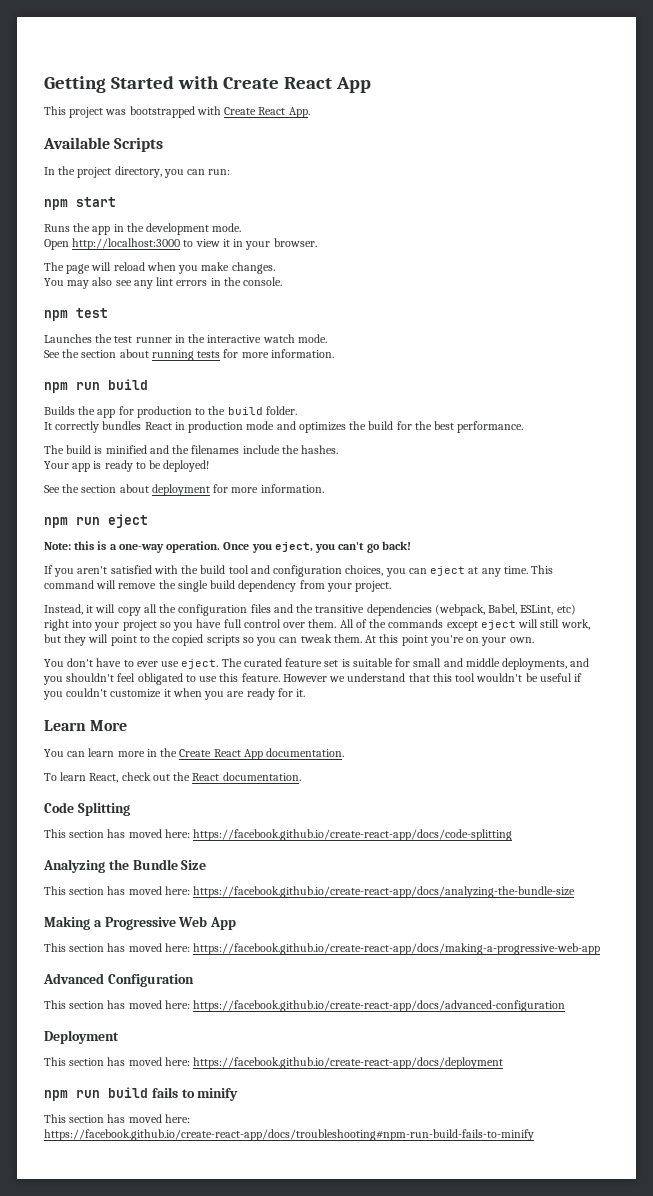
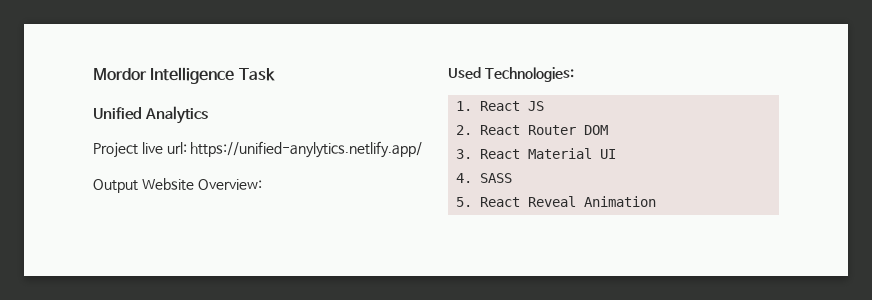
[44,76,371,93] [44,106,310,118] [43,137,164,152] [44,166,231,178] [44,197,116,210] [44,223,242,235] [44,238,317,250] [44,262,275,274] [44,277,283,289] [44,308,108,321] [44,334,327,343] [44,349,334,361] [44,379,148,393] [44,406,297,418] [44,421,524,433] [44,445,339,454] [44,460,210,472] [44,484,324,496] [44,514,148,528] [44,541,411,553] [44,565,554,577] [44,580,392,592] [44,604,576,616] [44,619,590,631] [44,634,534,646] [44,658,590,670] [43,673,583,685] [43,688,306,700] [44,720,128,731] [44,748,345,760] [44,772,301,783] [44,802,130,816] [44,829,513,841] [43,859,207,873] [44,886,576,898] [44,916,237,930] [44,943,601,955] [43,973,194,987] [44,1000,566,1012] [44,1030,119,1044] [44,1057,504,1069] [44,1087,239,1101] [44,1114,190,1123] [44,1129,534,1141] Getting Started with Create React App // This project was bootstrapped with Create React App. // Available Scripts // In the project directory, you can run: // npm start // Runs the app in the development mode. // Open http://localhost:3000 to view it in your browser. // The page will reload when you make changes. // You may also see any lint errors in the console. // npm test // Launches the test runner in the interactive watch mode. // See the section about running tests for more information. // npm run build // Builds the app for production to the build folder. // It correctly bundles React in production mode and optimizes the build for the best performance. // The build is minified and the filenames include the hashes. // Your app is ready to be deployed! // See the section about deployment for more information. // npm run eject // Note: this is a one-way operation. Once you eject, you can't go back! // If you aren't satisfied with the build tool and configuration choices, you can eject at any time. This command will remove the single build dependency from your project. // Instead, it will copy all the configuration files and the transitive dependencies (webpack, Babel, ESLint, etc) right into your project so you have full control over them. All of the commands except eject will still work, but they will point to the copied scripts so you can tweak them. At this point you're on your own. // You don't have to ever use eject. The curated feature set is suitable for small and middle deployments, and you shouldn't feel obligated to use this feature. However we understand that this tool wouldn't be useful if you couldn't customize it when you are ready for it. // Learn More // You can learn more in the Create React App documentation. // To learn React, check out the React documentation. // Code Splitting // This section has moved here: https://facebook.github.io/create-react-app/docs/code-splitting // Analyzing the Bundle Size // This section has moved here: https://facebook.github.io/create-react-app/docs/analyzing-the-bundle-size // Making a Progressive Web App // This section has moved here: https://facebook.github.io/create-react-app/docs/making-a-progressive-web-app // Advanced Configuration // This section has moved here: https://facebook.github.io/create-react-app/docs/advanced-configuration // Deployment // This section has moved here: https://facebook.github.io/create-react-app/docs/deployment // npm run build fails to minify // This section has moved here: https://facebook.github.io/create-react-app/docs/troubleshooting#npm-run-build-fails-to-minify -> [93,67,275,84] [93,106,208,124] [93,141,423,158] [93,178,262,193] [448,67,574,82] [456,101,545,111] [456,125,609,135] [456,148,617,159] [456,173,513,183] [456,196,657,207] Mordor Intelligence Task // Unified Analytics // Project live url: https://unified-anylytics.netlify.app/ // Output Website Overview: // Used Technologies: // 1. React JS // 2. React Router DOM // 3. React Material UI // 4. SASS // 5. React Reveal Animation

